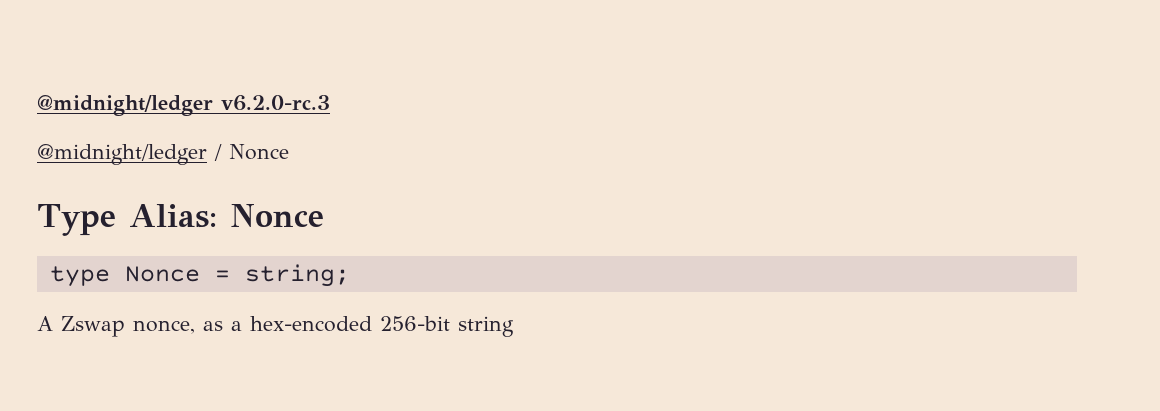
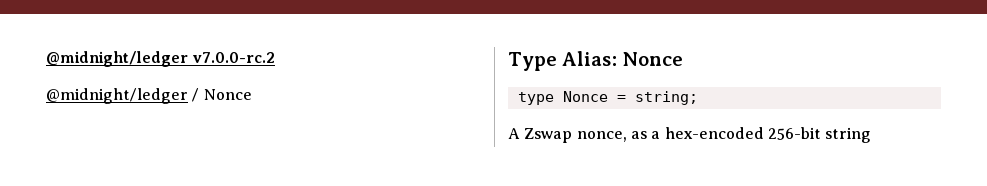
[37,95,330,116] @midnight/ledger v6.2.0-rc.3 -> [46,51,276,67] @midnight/ledger v7.0.0-rc.2

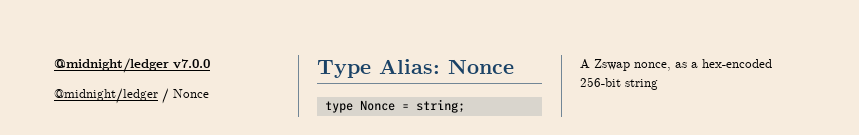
[46,51,276,67] @midnight/ledger v7.0.0-rc.2 -> [54,58,210,73] @midnight/ledger v7.0.0

